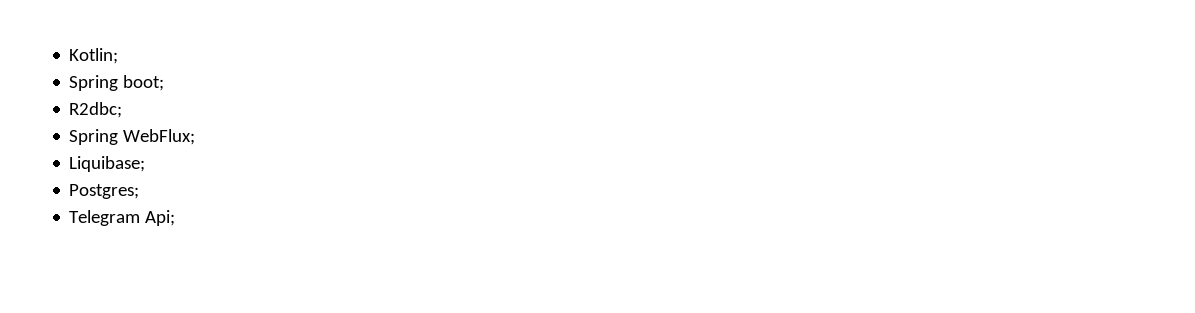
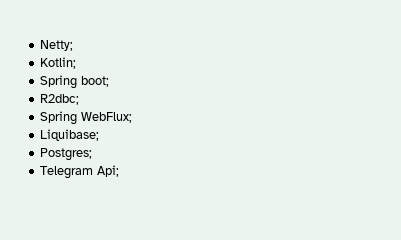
(69, 56) none -> [40,40,74,51] Netty; //

